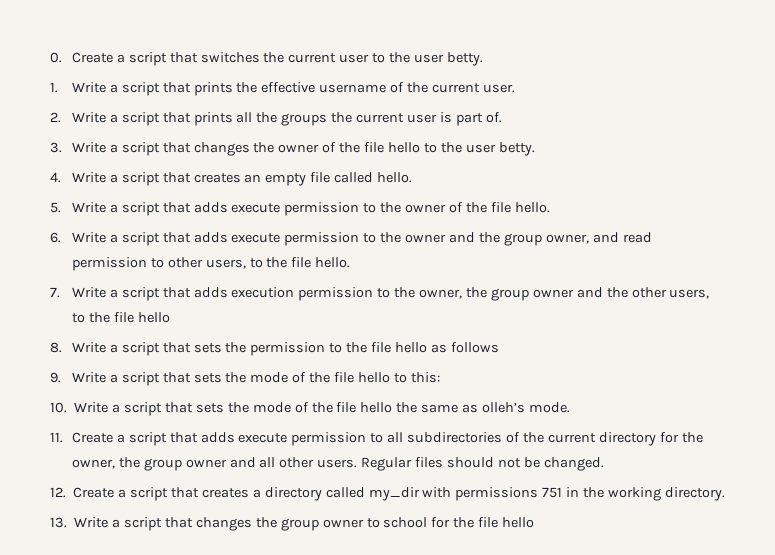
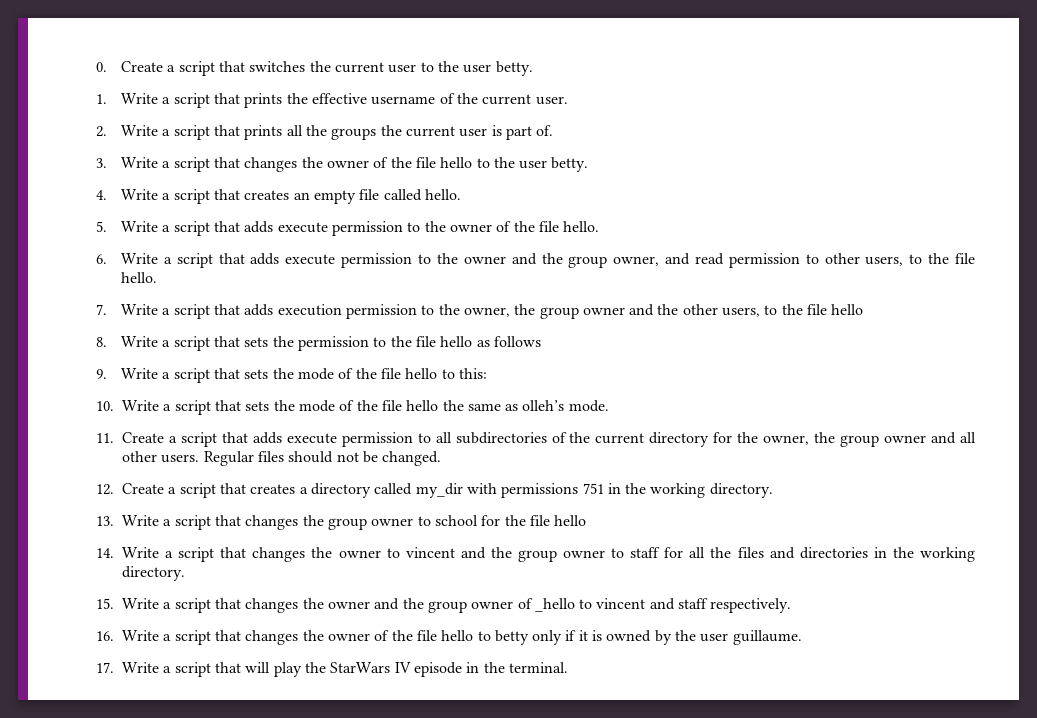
(535, 522) none -> [96,547,975,562] [122,566,185,581] [96,598,792,613] [96,630,802,645] [96,662,568,677] // 14. Write a script that changes the owner to vincent and the group owner to staff for all the files and directories in the working directory. // 15. Write a script that changes the owner and the group owner of _hello to vincent and staff respectively. // 16. Write a script that changes the owner of the file hello to betty only if it is owned by the user guillaume. // 17. Write a script that will play the StarWars IV episode in the terminal.

